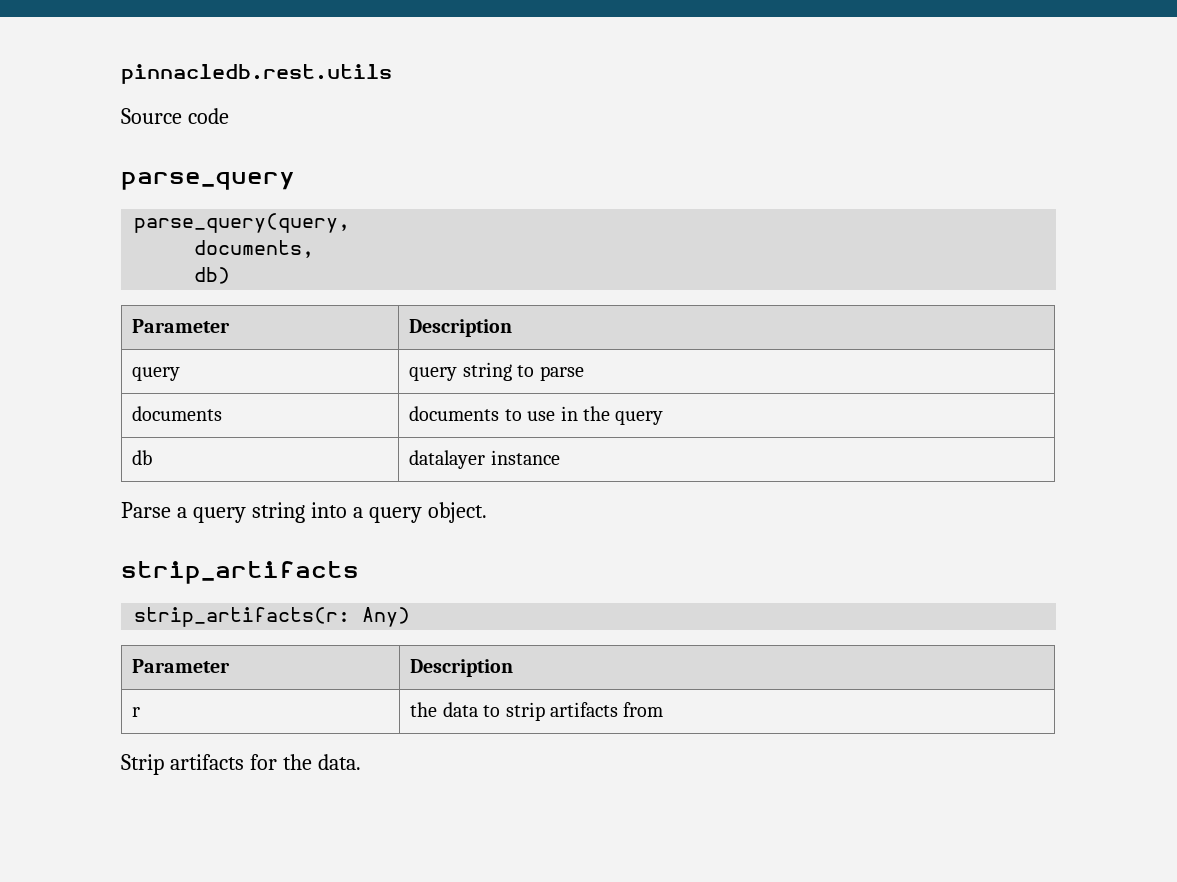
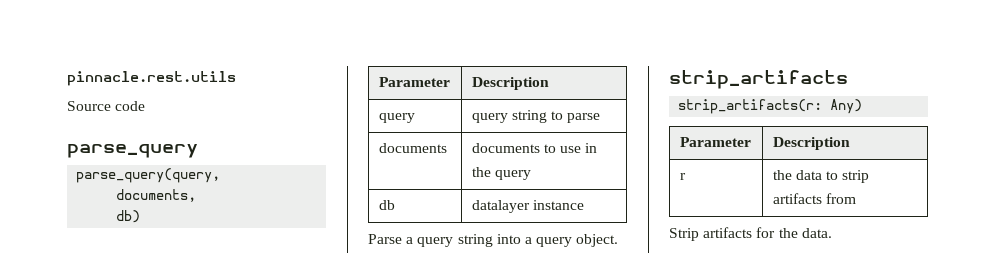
[121,64,392,84] pinnacledb.rest.utils -> [67,71,236,86] pinnacle.rest.utils

